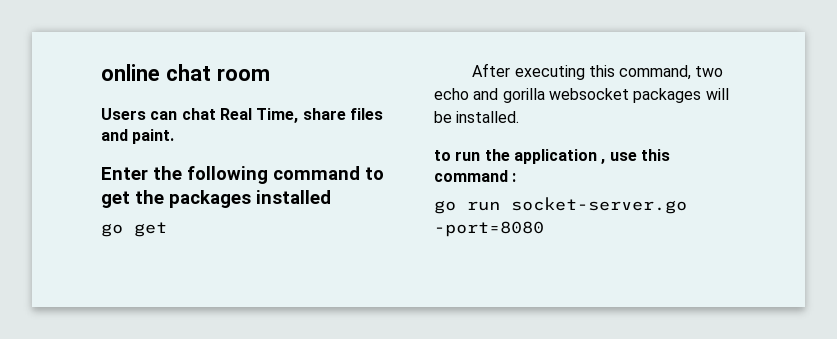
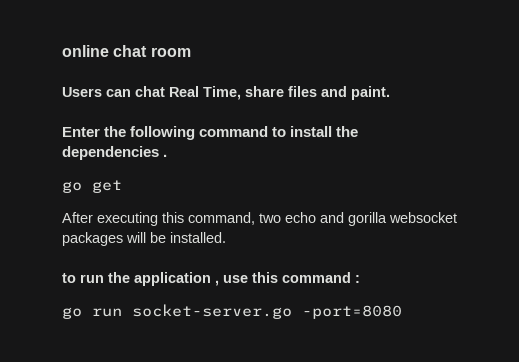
[101,190,331,208] get the packages installed -> [290,126,359,137] [62,146,168,160] install the dependencies .

